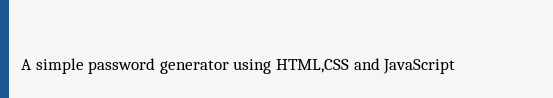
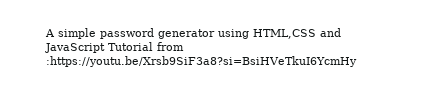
(456, 66) none -> [108,42,184,51] [46,56,357,67] Tutorial from :https://youtu.be/Xrsb9SiF3a8?si=BsiHVeTkuI6YcmHy

